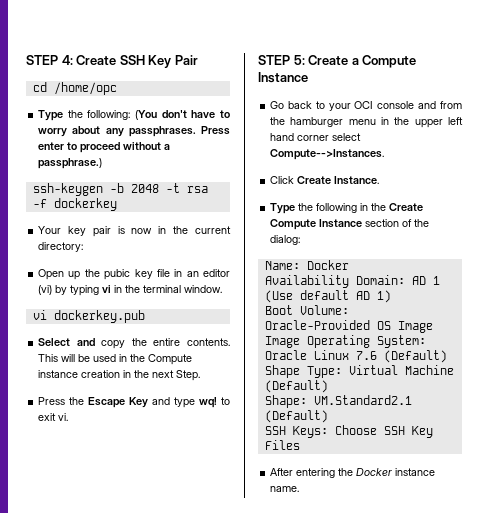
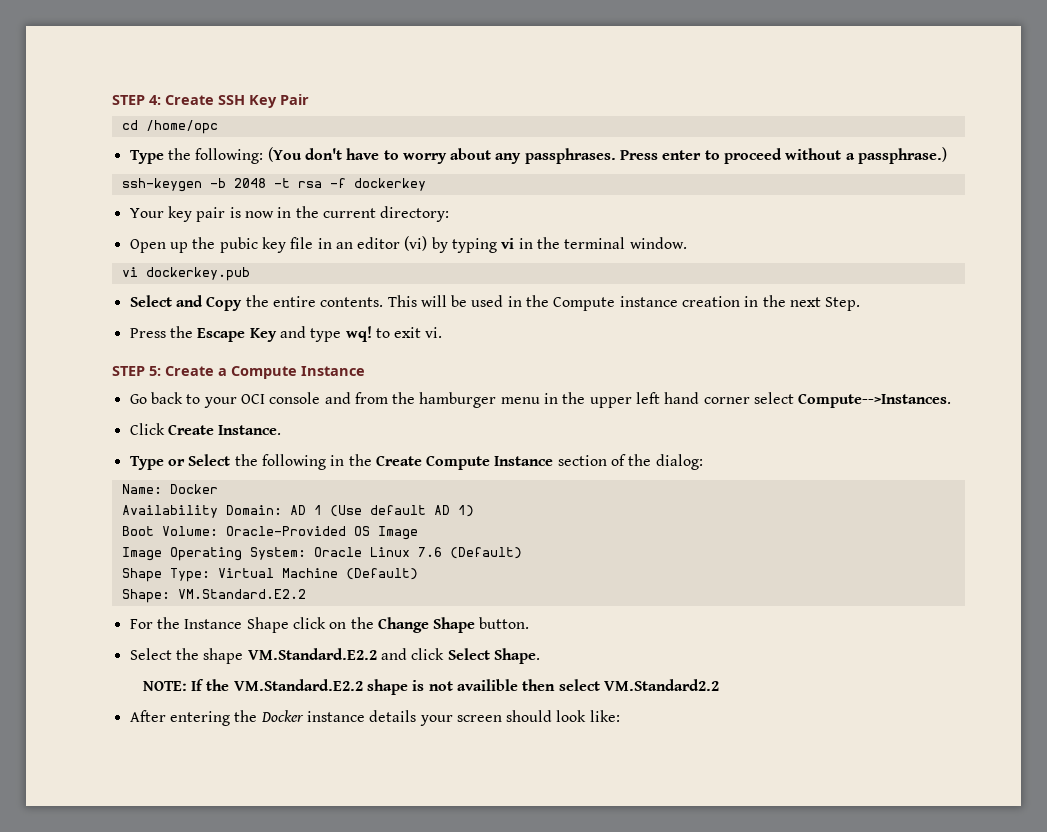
[101,340,126,349] copy -> [206,296,243,311] Copy
(296, 208) none -> [167,454,231,466] or Select
[313,395,412,405] [264,410,328,423] [264,425,433,438] [264,440,300,450] VM.Standard2.1 (Default) // SSH Keys: Choose SSH Key Files -> [177,589,306,599] [129,617,530,633] [129,648,540,664] [142,679,719,695] VM.Standard.E2.2 // For the Instance Shape click on the Change Shape button. // Select the shape VM.Standard.E2.2 and click Select Shape. // NOTE: If the VM.Standard.E2.2 shape is not availible then select VM.Standard2.2
[270,486,300,492] name. -> [369,710,620,726] details your screen should look like:

